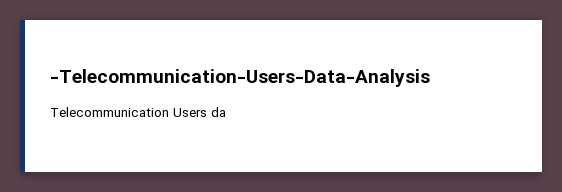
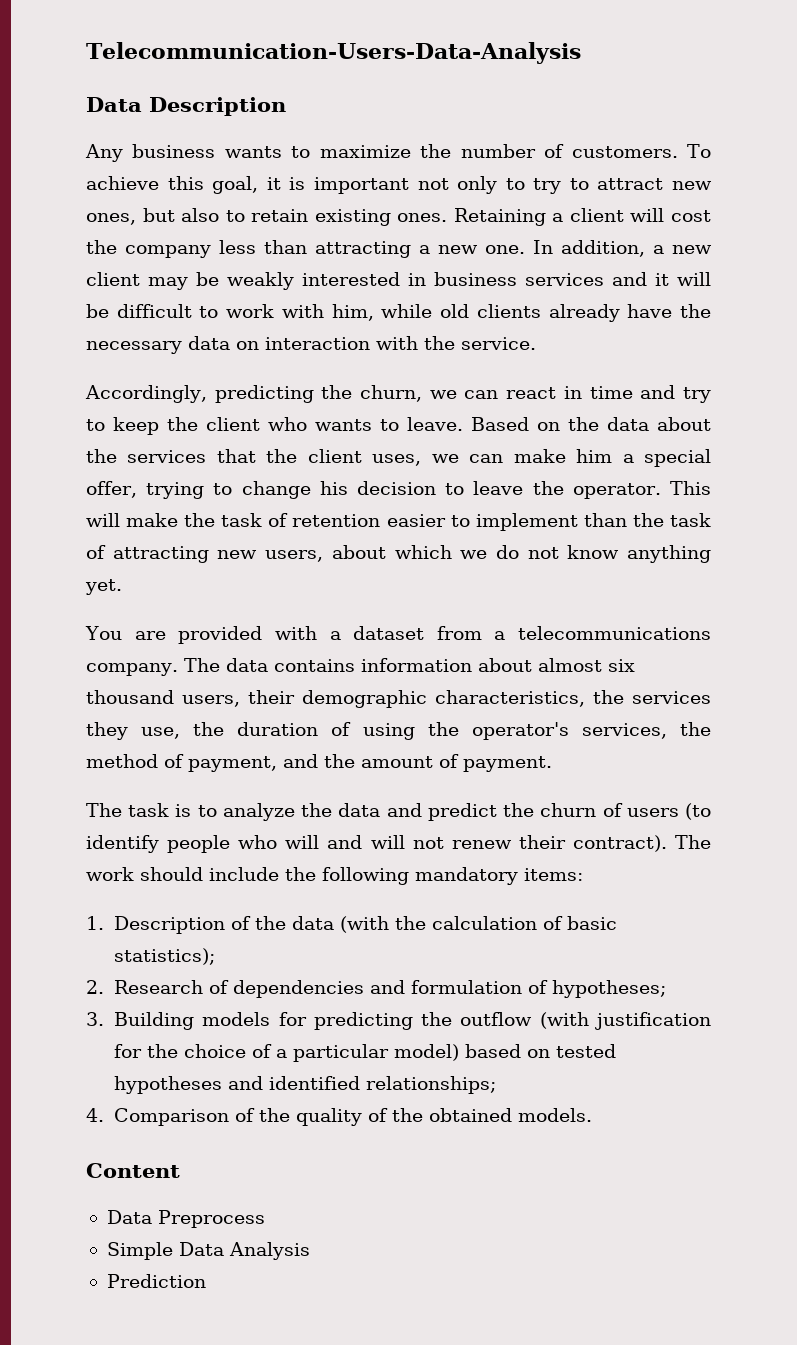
[50,69,430,87] [50,107,226,117] -Telecommunication-Users-Data-Analysis // Telecommunication Users da -> [86,42,581,64] [86,97,286,116] [85,144,712,162] [86,176,712,194] [86,208,711,226] [86,240,712,258] [86,272,711,290] [86,304,712,322] [86,336,536,354] [85,385,711,403] [86,417,711,435] [86,449,711,467] [86,481,711,499] [86,513,711,531] [86,545,711,563] [85,579,122,595] [85,626,711,644] [86,658,635,676] [86,690,711,708] [86,722,711,740] [86,754,552,772] [86,803,712,821] [86,835,712,853] [86,867,583,885] [86,916,618,934] [114,948,216,965] [86,980,667,998] [86,1012,711,1030] [114,1044,617,1062] [114,1076,497,1094] [86,1108,593,1126] [86,1163,180,1178] [106,1210,265,1228] [106,1242,310,1260] [106,1274,206,1288] Telecommunication-Users-Data-Analysis // Data Description // Any business wants to maximize the number of customers. To achieve this goal, it is important not only to try to attract new ones, but also to retain existing ones. Retaining a client will cost the company less than attracting a new one. In addition, a new client may be weakly interested in business services and it will be difficult to work with him, while old clients already have the necessary data on interaction with the service. // Accordingly, predicting the churn, we can react in time and try to keep the client who wants to leave. Based on the data about the services that the client uses, we can make him a special offer, trying to change his decision to leave the operator. This will make the task of retention easier to implement than the task of attracting new users, about which we do not know anything yet. // You are provided with a dataset from a telecommunications company. The data contains information about almost six thousand users, their demographic characteristics, the services they use, the duration of using the operator's services, the method of payment, and the amount of payment. // The task is to analyze the data and predict the churn of users (to identify people who will and will not renew their contract). The work should include the following mandatory items: // 1. Description of the data (with the calculation of basic statistics); // 2. Research of dependencies and formulation of hypotheses; // 3. Building models for predicting the outflow (with justification for the choice of a particular model) based on tested hypotheses and identified relationships; // 4. Comparison of the quality of the obtained models. // Content // Data Preprocess // Simple Data Analysis // Prediction

